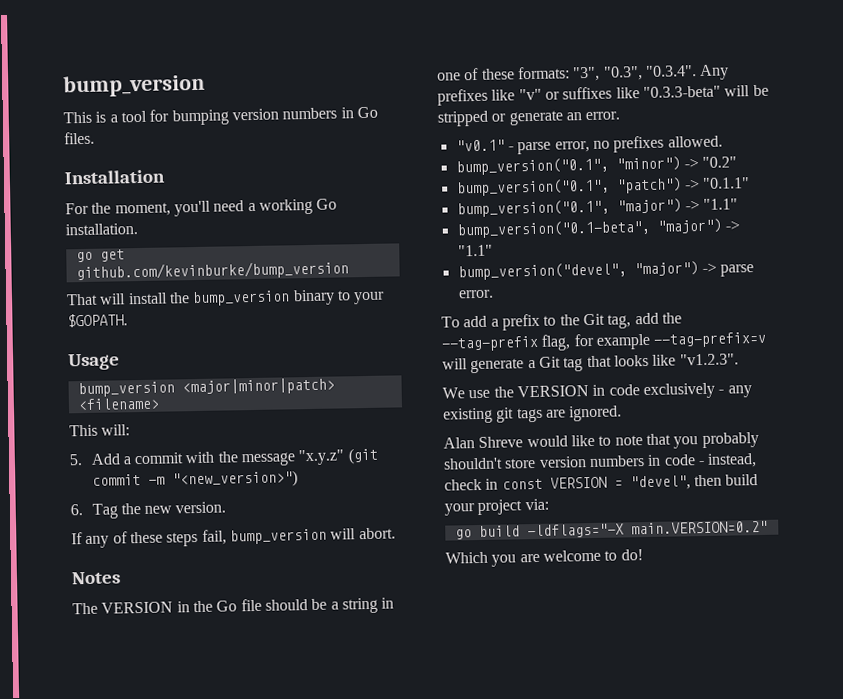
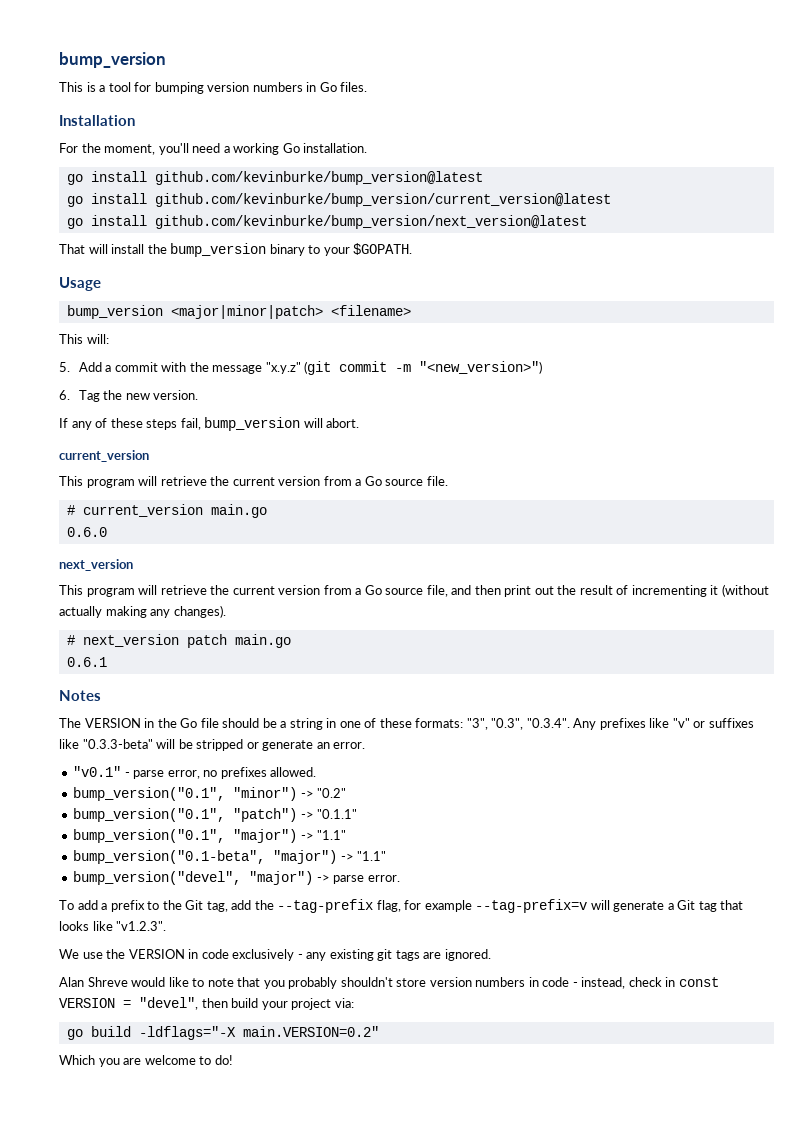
[99,249,125,262] [75,260,349,282] get github.com/kevinburke/bump_version -> [90,171,483,185] [66,193,611,207] [66,215,587,229] install github.com/kevinburke/bump_version@latest // go install github.com/kevinburke/bump_version/current_version@latest // go install github.com/kevinburke/bump_version/next_version@latest
(396, 533) none -> [59,450,149,462] [59,476,448,488] [66,504,267,518] [66,527,107,537] [59,559,133,571] [59,584,769,597] [59,605,226,618] [66,634,291,648] [66,657,107,667] // current_version // This program will retrieve the current version from a Go source file. // # current_version main.go // 0.6.0 // next_version // This program will retrieve the current version from a Go source file, and then print out the result of incrementing it (without actually making any changes). // # next_version patch main.go // 0.6.1

